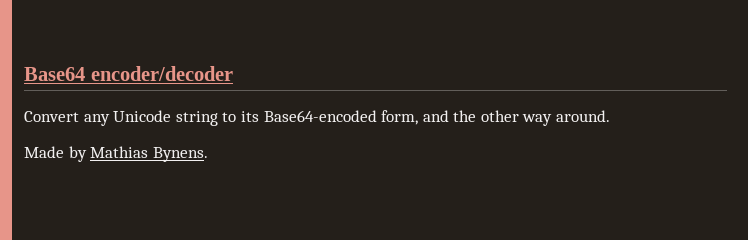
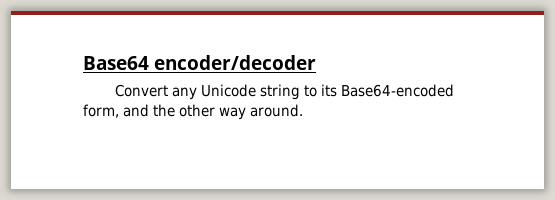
[24,146,208,162] // Made by Mathias Bynens. -> (303, 110) none

